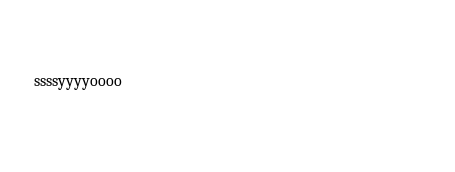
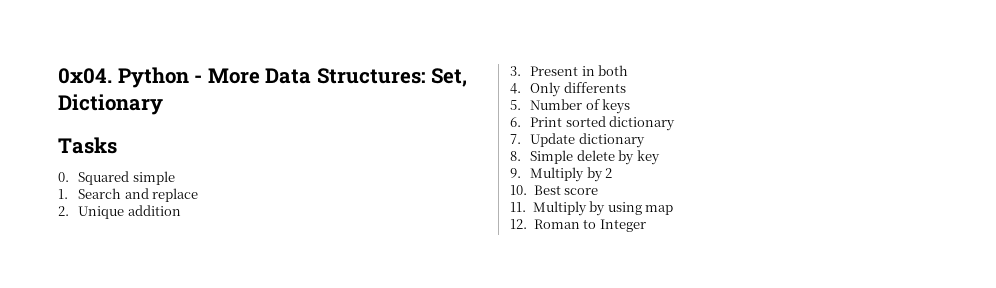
[34,78,122,90] ssssyyyyoooo -> [58,67,468,88] [58,94,163,115] [58,137,117,154] [58,171,175,185] [58,188,199,202] [58,205,181,219] [510,65,629,76] [510,82,626,97] [510,99,631,114] [510,116,676,131] [510,133,645,148] [510,150,660,165] [510,167,613,182] [510,185,599,195] [510,201,674,216] [510,219,646,232] 0x04. Python - More Data Structures: Set, Dictionary // Tasks // 0. Squared simple // 1. Search and replace // 2. Unique addition // 3. Present in both // 4. Only differents // 5. Number of keys // 6. Print sorted dictionary // 7. Update dictionary // 8. Simple delete by key // 9. Multiply by 2 // 10. Best score // 11. Multiply by using map // 12. Roman to Integer

